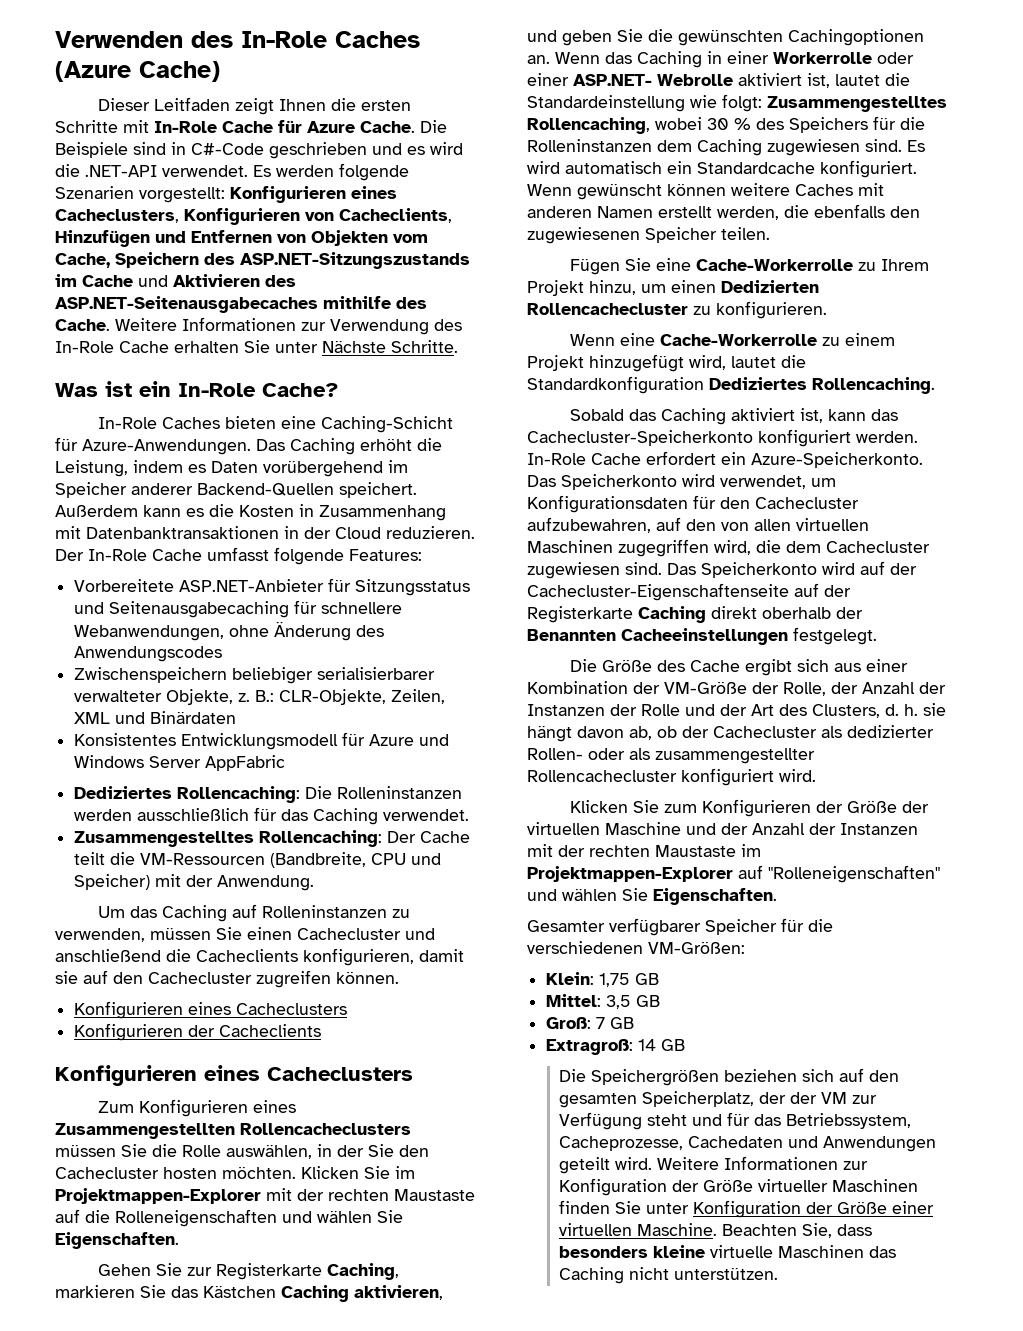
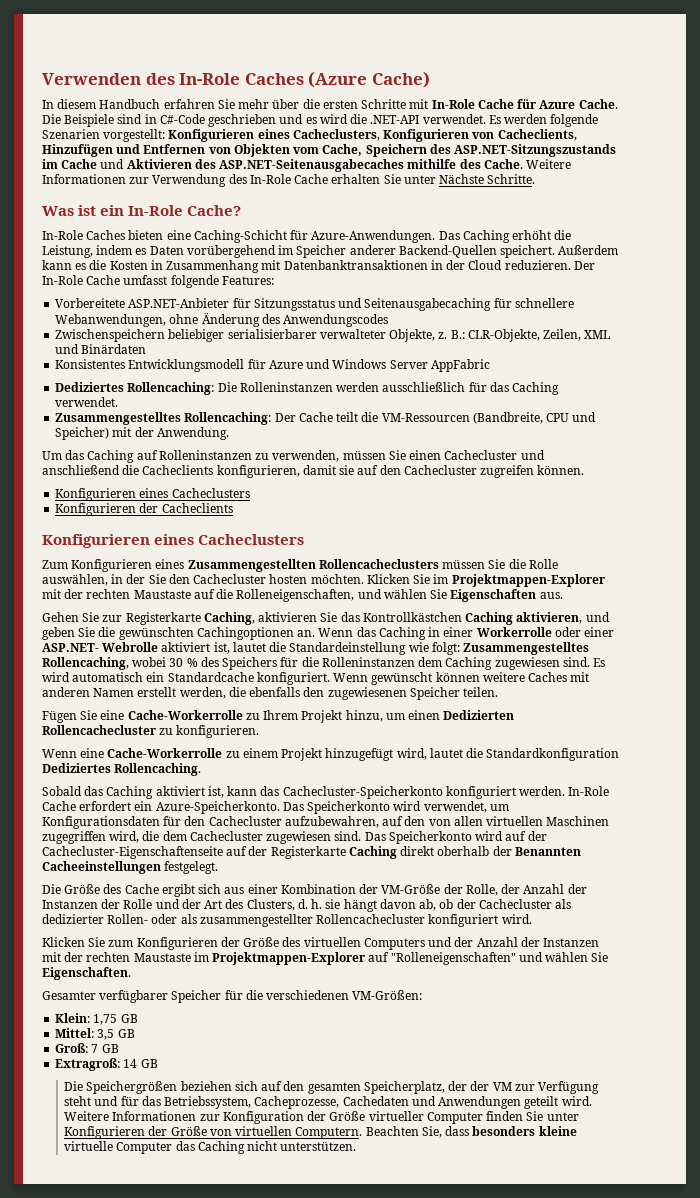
[98,97,327,115] Dieser Leitfaden zeigt Ihnen -> [42,99,300,109] In diesem Handbuch erfahren Sie mehr über
[115,1209,403,1227] [55,1232,179,1249] Rolleneigenschaften und wählen Sie Eigenschaften. -> [236,589,563,602] Rolleneigenschaften, und wählen Sie Eigenschaften aus.
[55,1285,135,1298] markieren -> [258,612,318,622] aktivieren
[203,1285,276,1298] Kästchen -> [362,612,462,622] Kontrollkästchen
[902,801,930,813] [527,822,681,835] der virtuellen Maschine -> [282,937,425,950] des virtuellen Computers
[832,1179,919,1192] Maschinen -> [426,1112,483,1124] Computer
[693,1200,935,1218] [559,1223,718,1236] Konfiguration der Größe einer virtuellen Maschine. -> [64,1126,363,1139] Konfigurieren der Größe von virtuellen Computern.
[778,1245,865,1258] Maschinen -> [116,1142,173,1154] Computer

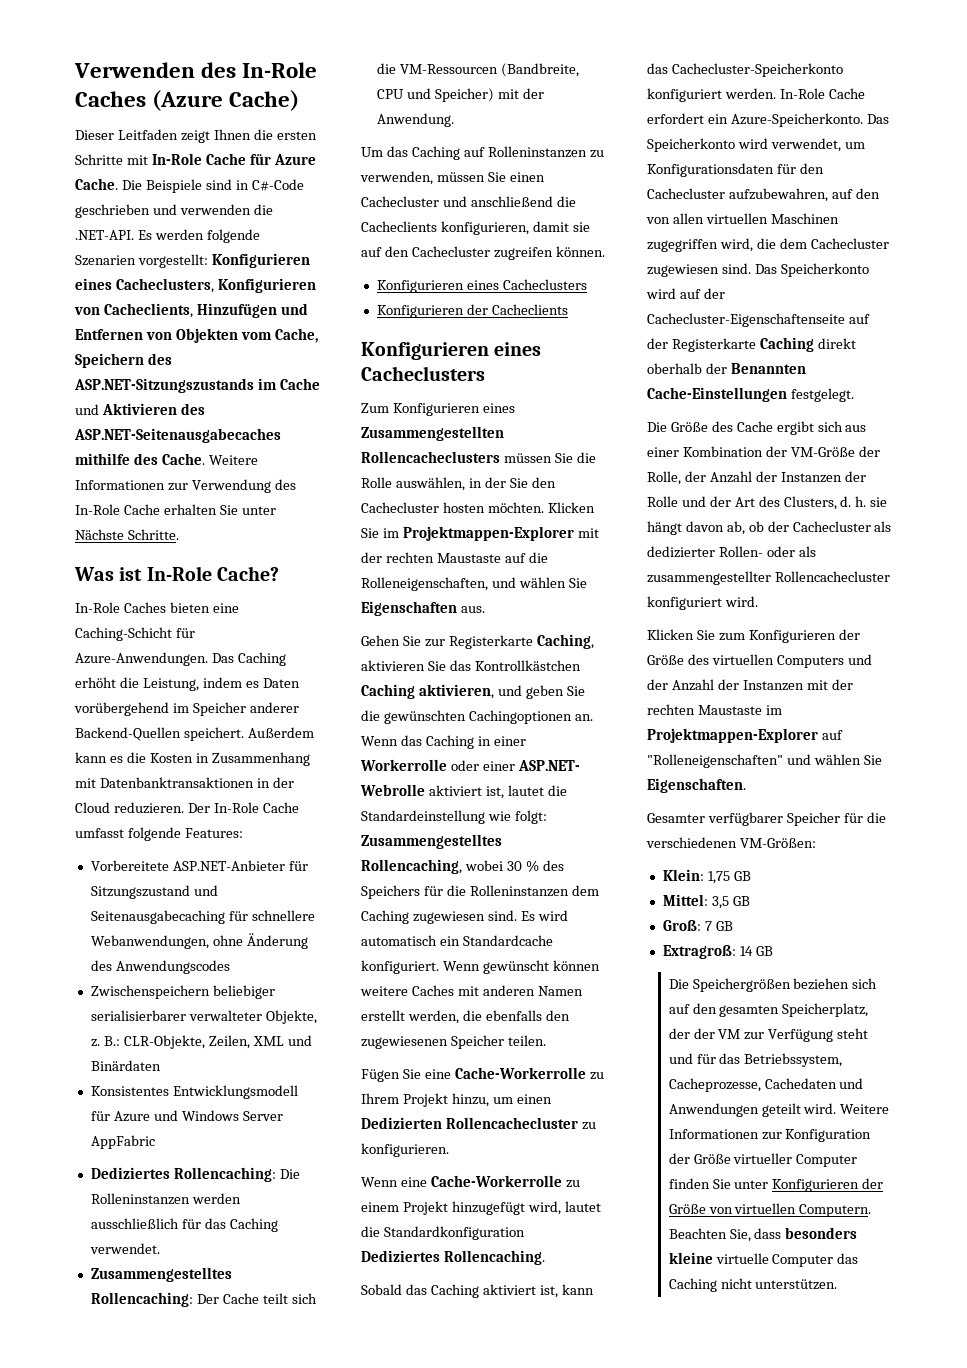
[42,99,300,109] In diesem Handbuch erfahren Sie mehr über -> [75,129,251,143] Dieser Leitfaden zeigt Ihnen
[305,114,486,124] es wird die .NET-API verwendet. -> [179,204,273,215] [75,230,134,240] verwenden die .NET-API.
[100,205,125,216] ein -> (143, 574) none
[253,298,335,311] Sitzungsstatus -> [90,885,190,899] Sitzungszustand
(359, 417) none -> [291,1293,317,1304] sich
[42,861,161,874] Cacheeinstellungen -> [647,387,787,402] Cache-Einstellungen

